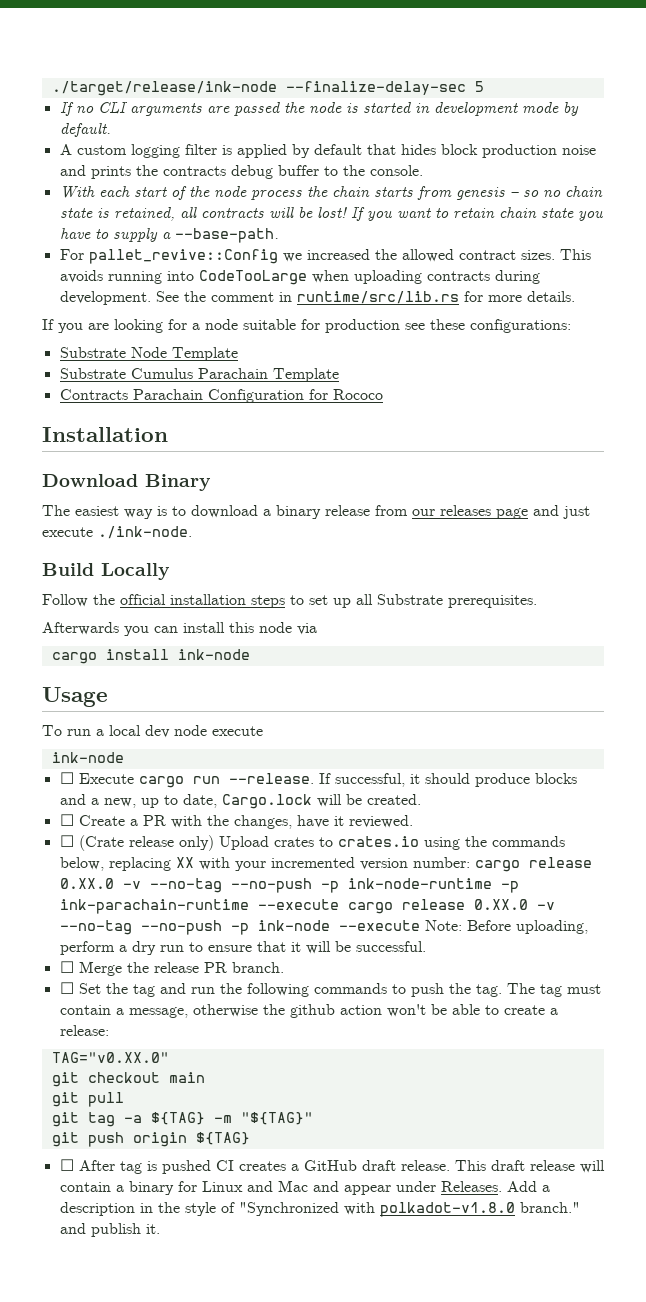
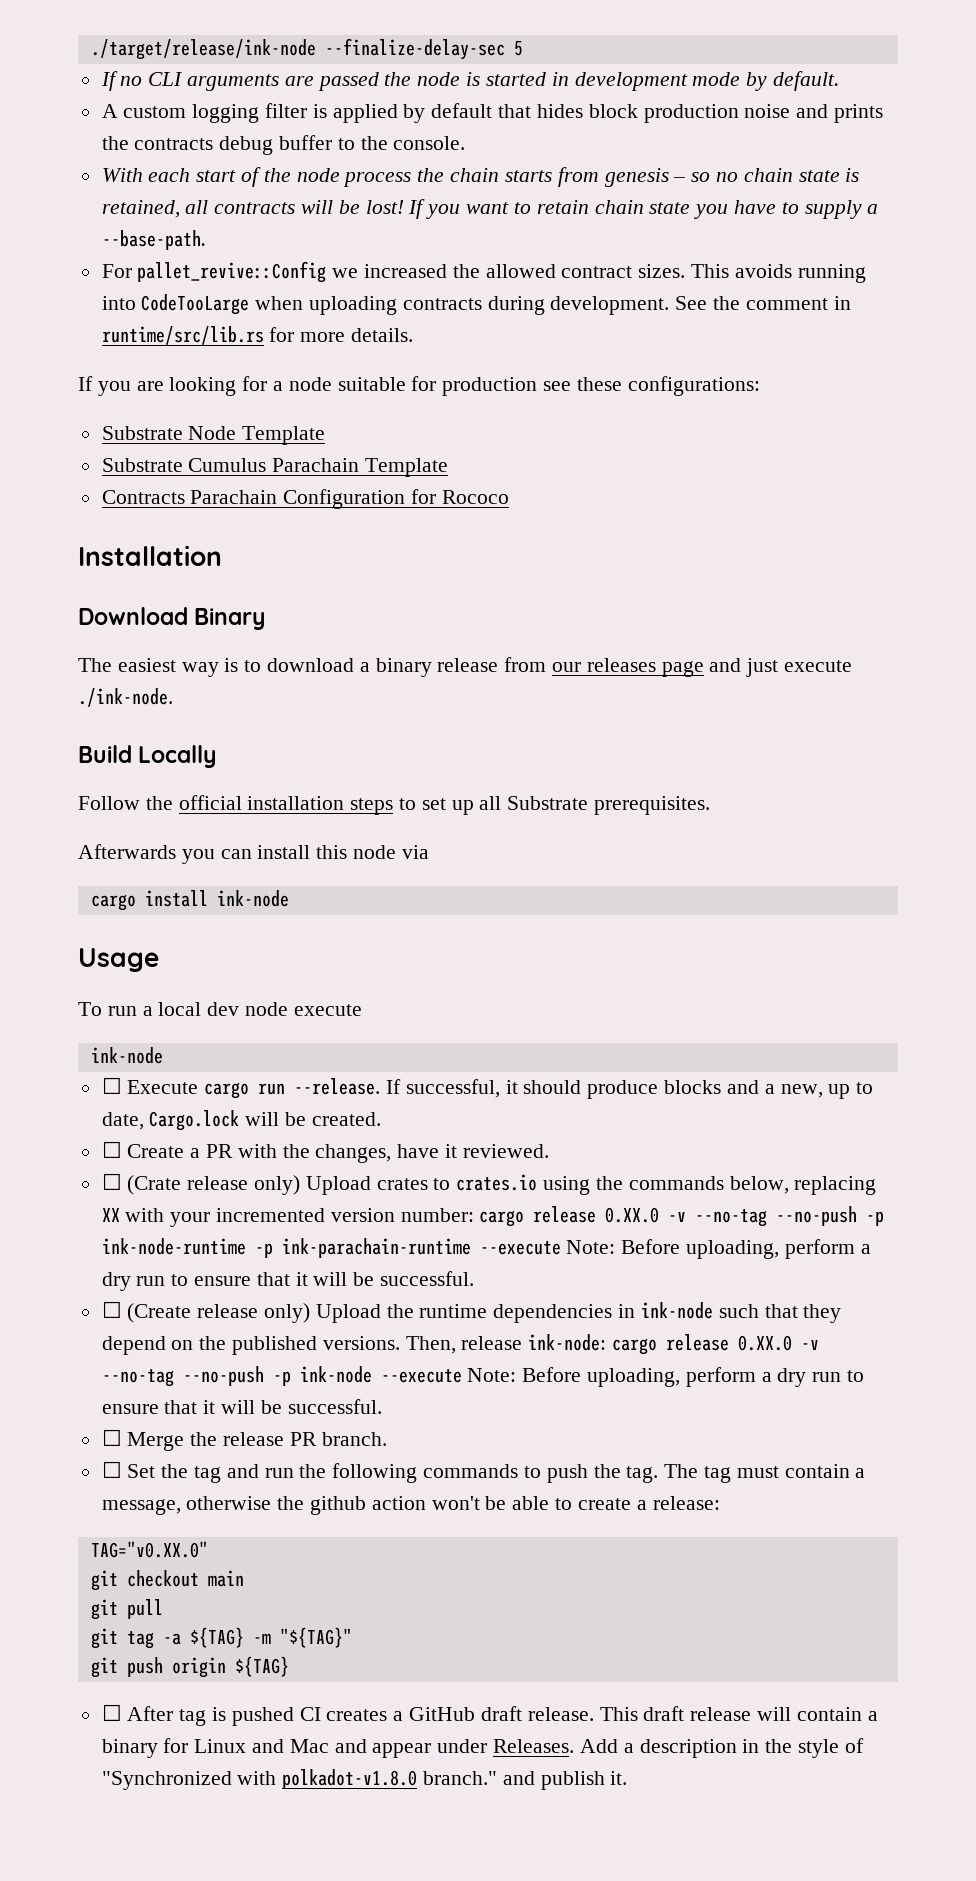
(339, 904) none -> [566,1239,871,1259] [101,1271,475,1291] [101,1301,842,1323] [101,1334,607,1355] Note: Before uploading, perform a dry run to ensure that it will be successful. // ☐ (Create release only) Upload the runtime dependencies in ink-node such that they depend on the published versions. Then, release ink-node:

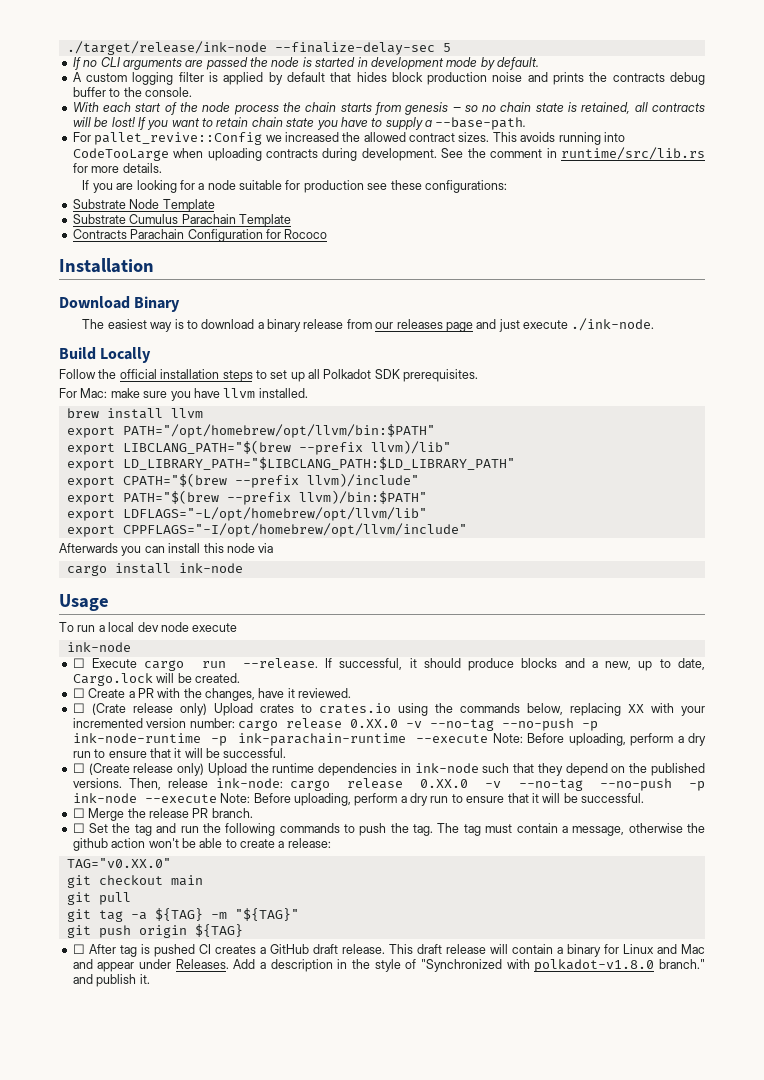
[507,796,589,810] Substrate -> [323,369,400,379] Polkadot SDK
(711, 805) none -> [59,388,308,401] [66,408,203,419] [66,424,435,438] [66,440,451,455] [66,457,515,471] [66,473,419,488] [66,490,427,505] [66,507,427,521] [66,523,467,537] // For Mac: make sure you have llvm installed. // brew install llvm // export PATH="/opt/homebrew/opt/llvm/bin:$PATH" // export LIBCLANG_PATH="$(brew --prefix llvm)/lib" // export LD_LIBRARY_PATH="$LIBCLANG_PATH:$LD_LIBRARY_PATH" // export CPATH="$(brew --prefix llvm)/include" // export PATH="$(brew --prefix llvm)/bin:$PATH" // export LDFLAGS="-L/opt/homebrew/opt/llvm/lib" // export CPPFLAGS="-I/opt/homebrew/opt/llvm/include"

